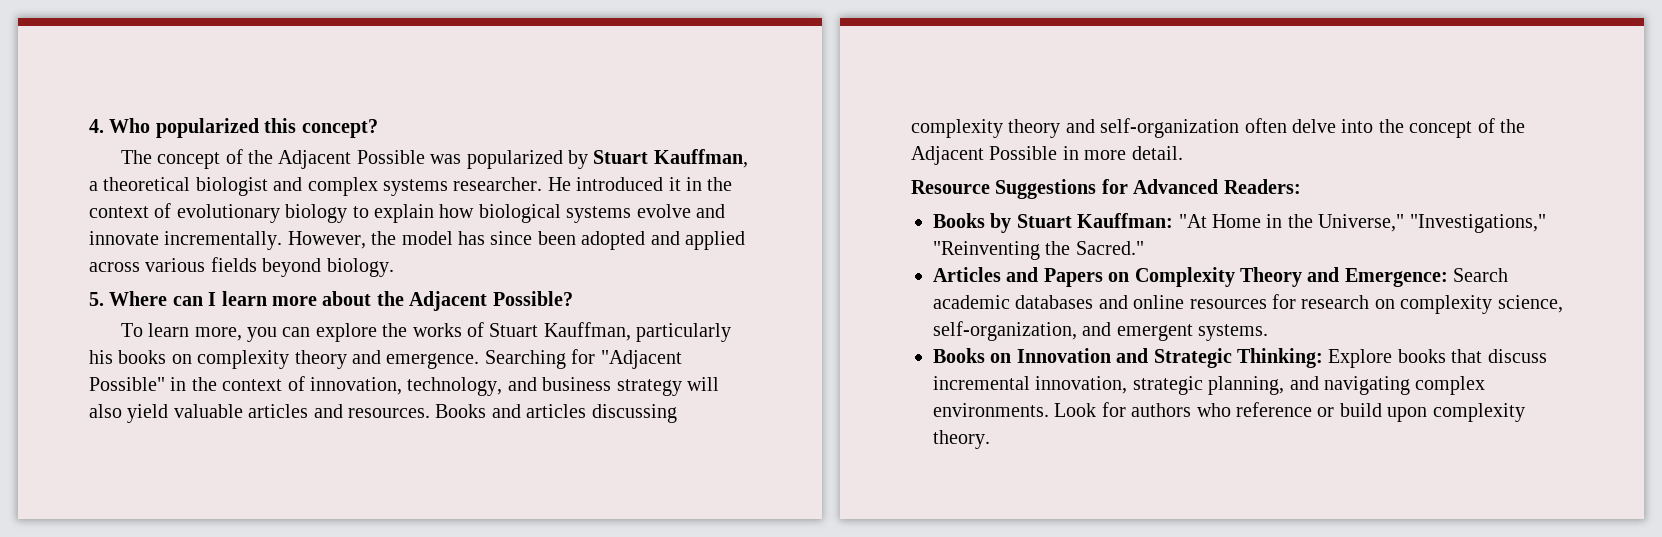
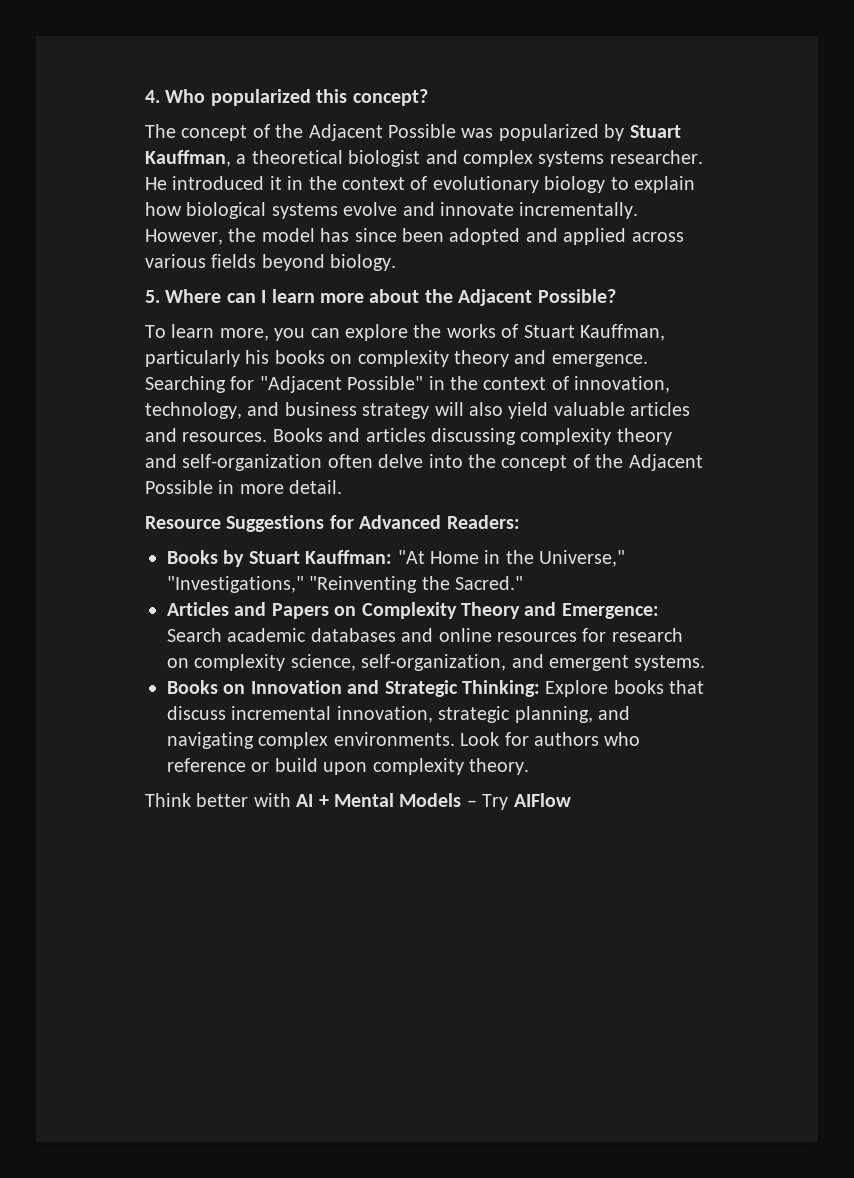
(990, 439) none -> [145,793,571,810] // Think better with AI + Mental Models – Try AIFlow

